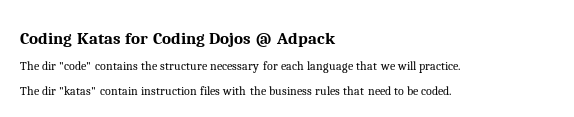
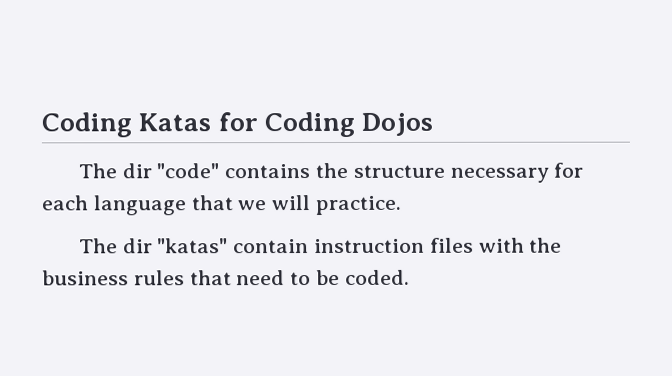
[255,32,336,47] @ Adpack -> (434, 124) none

